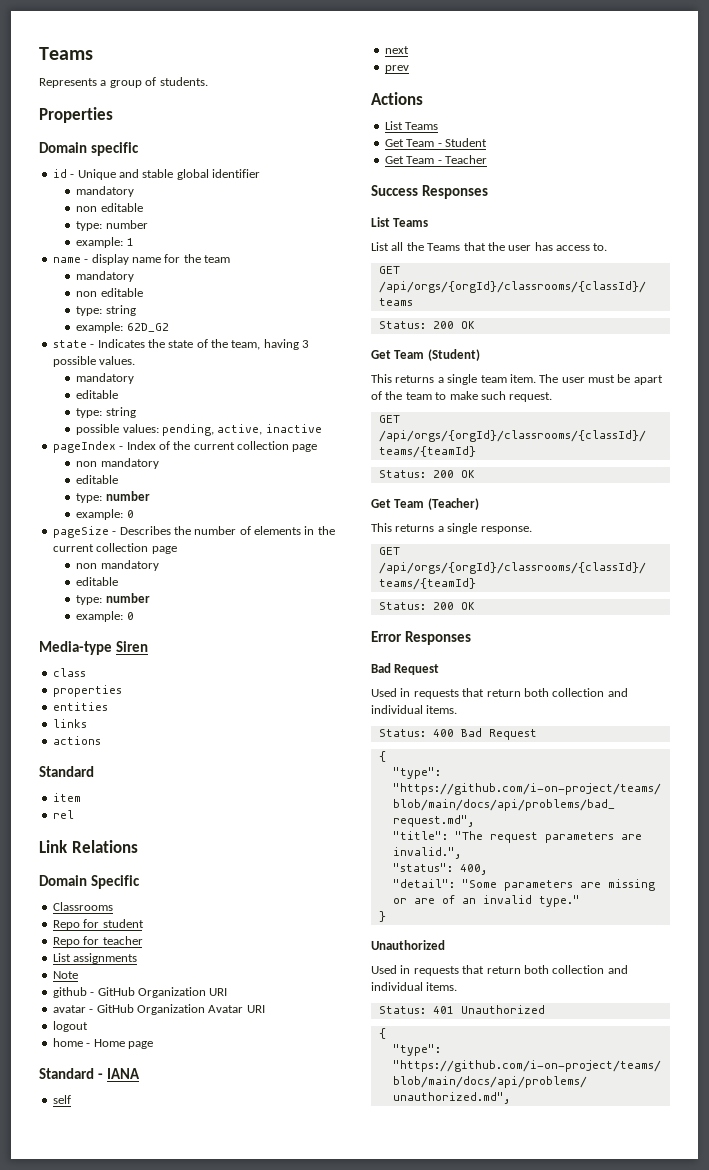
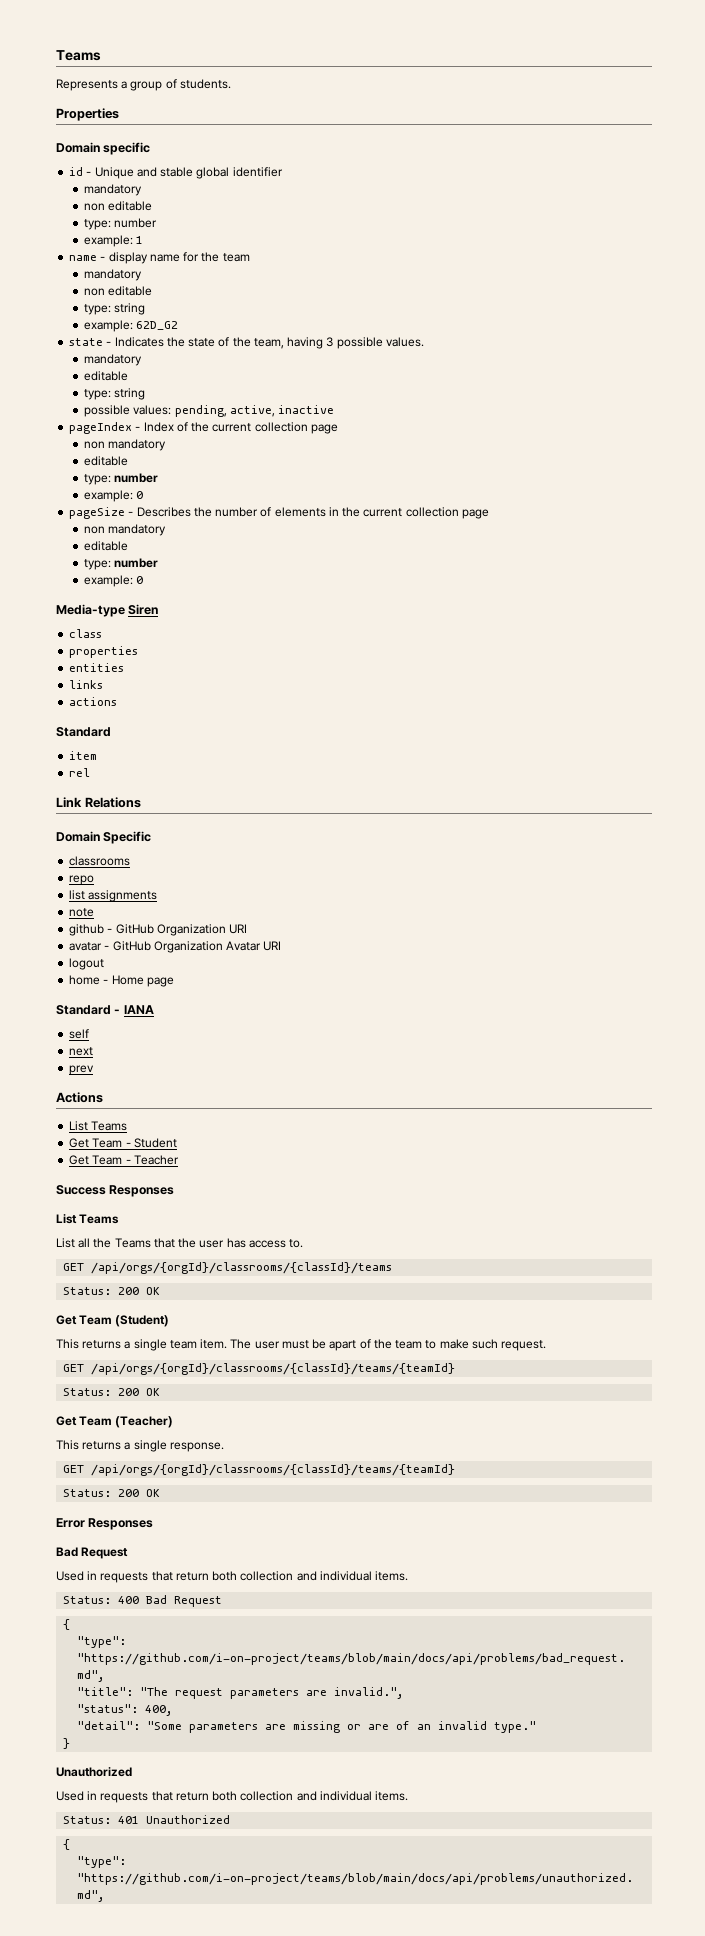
[52,902,113,911] [52,919,144,930] [52,936,143,947] [52,953,71,962] Classrooms // Repo for student // Repo for teacher // List -> [69,856,131,866] [69,875,95,885] [69,890,86,900] classrooms // repo // list
[52,971,78,979] Note -> [69,908,95,917] note

